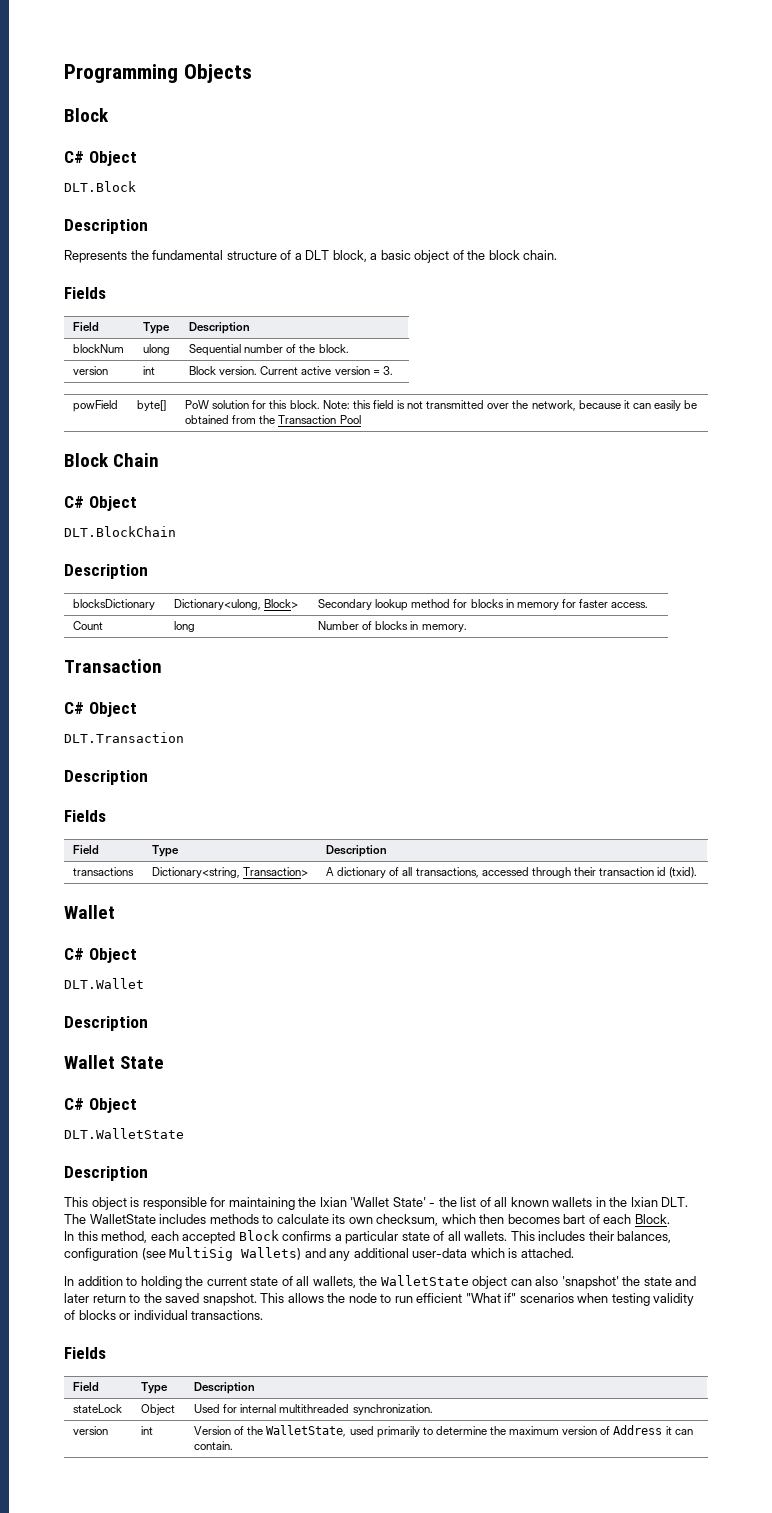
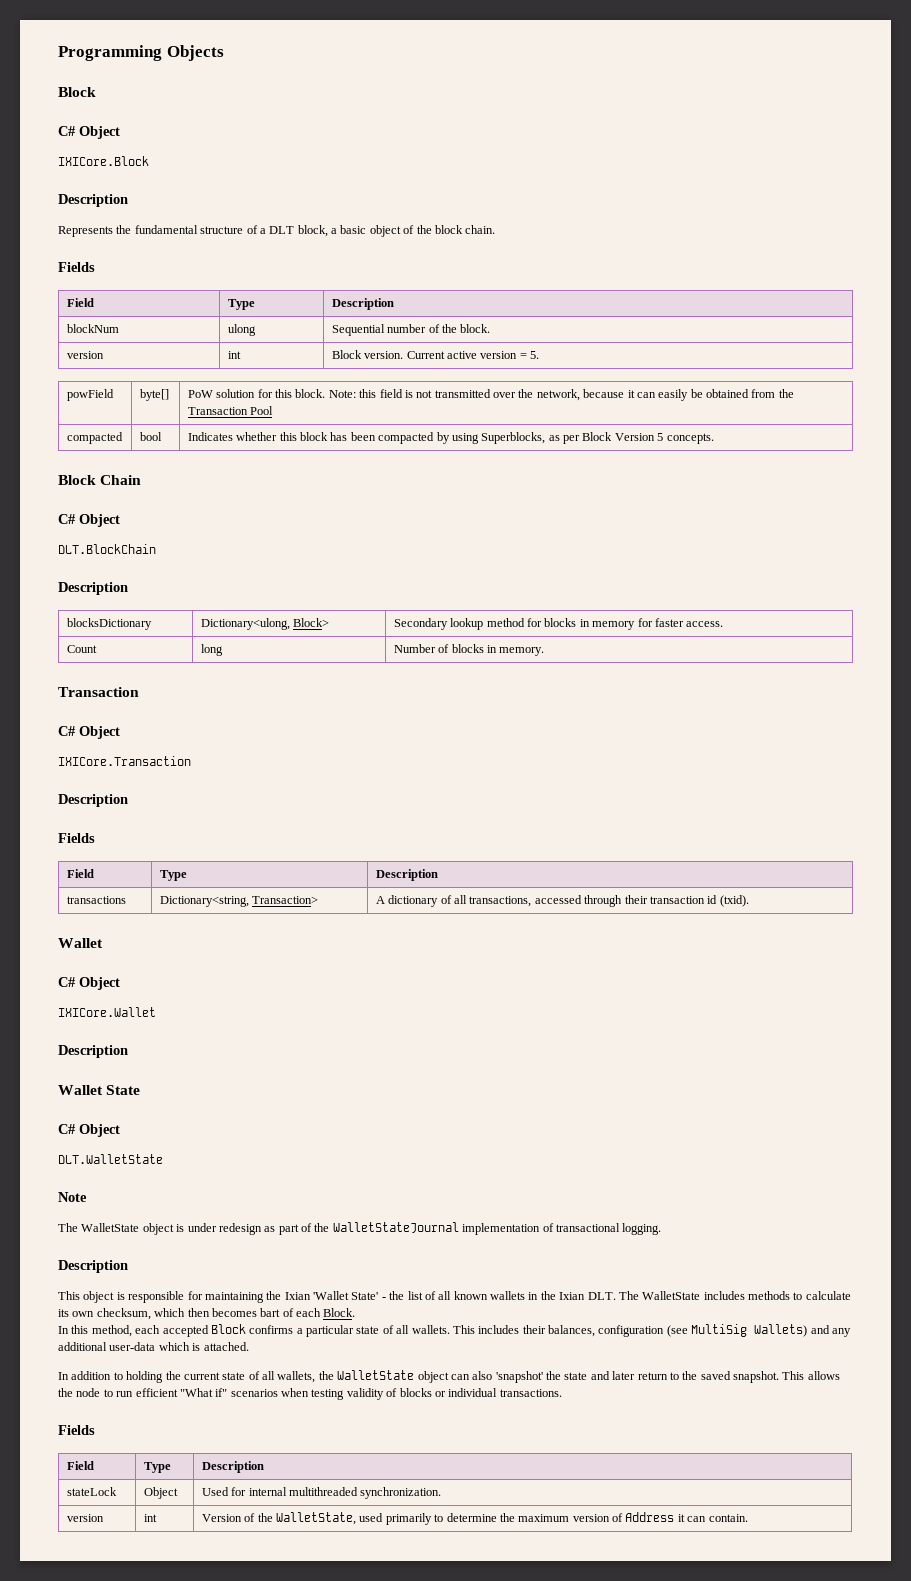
[64,181,136,192] DLT.Block -> [58,156,149,166] IXICore.Block
[382,366,393,375] 3. -> [530,351,540,359] 5.
(361, 419) none -> [66,432,123,444] [139,432,162,441] [187,432,714,444] // compacted | bool | Indicates whether this block has been compacted by using Superblocks, as per Block Version 5 concepts.
[64,732,184,743] DLT.Transaction -> [58,756,191,766] IXICore.Transaction
[64,978,144,989] DLT.Wallet -> [58,1007,156,1017] IXICore.Wallet
(184, 1133) none -> [58,1192,87,1202] [58,1222,662,1235] // Note // The WalletState object is under redesign as part of the WalletStateJournal implementation of transactional logging.

